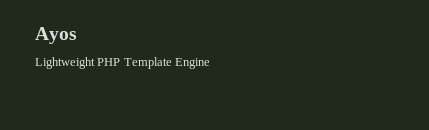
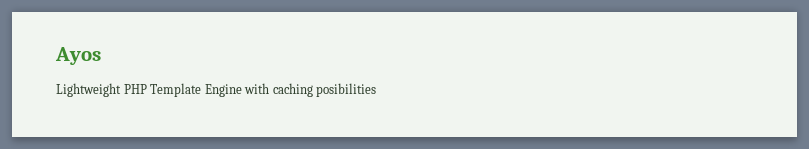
(211, 63) none -> [244,83,377,97] with caching posibilities

